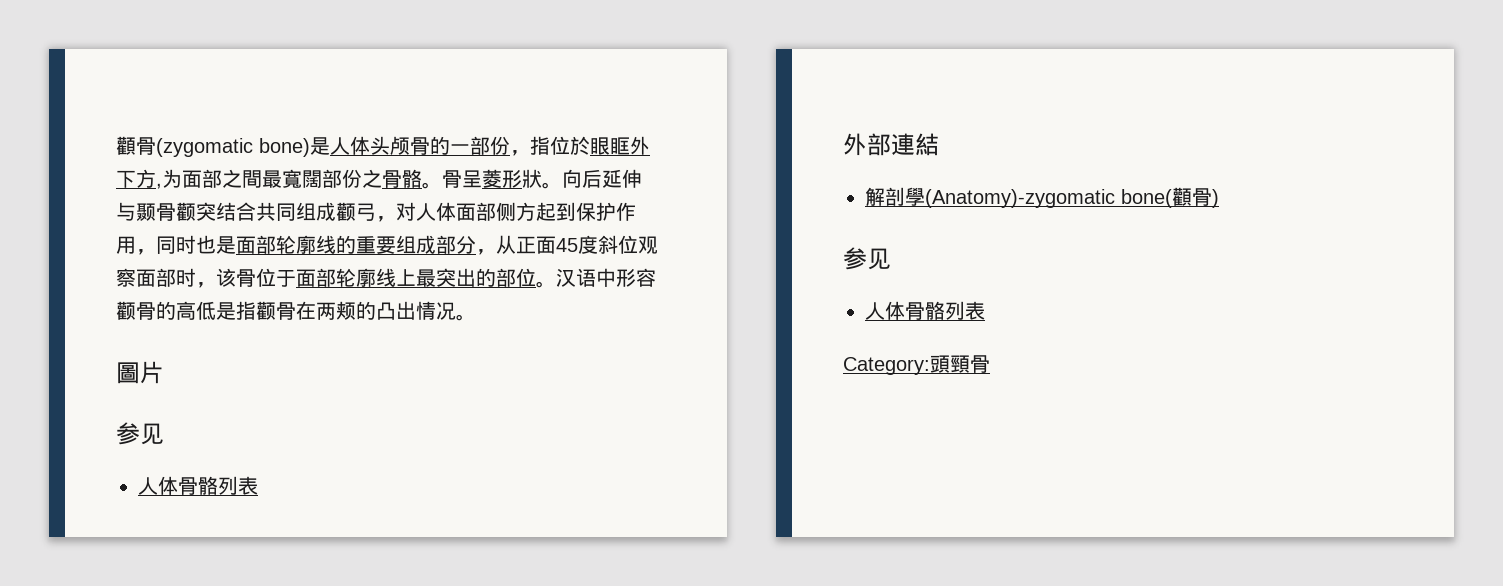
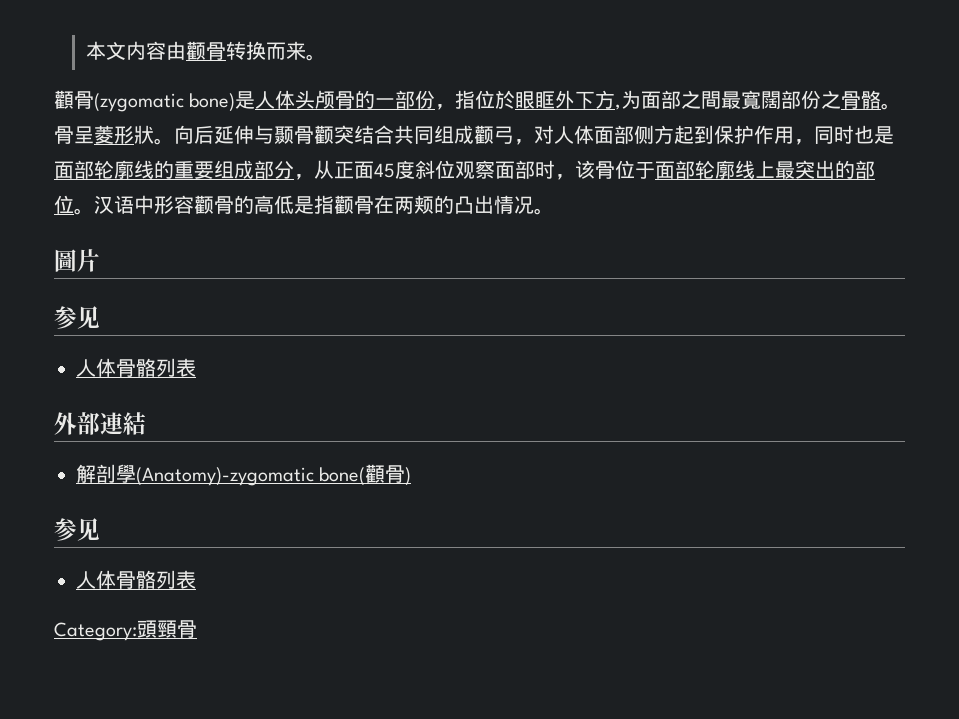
(116, 145) none -> [86,41,327,61] 本文内容由颧骨转换而来。 //

